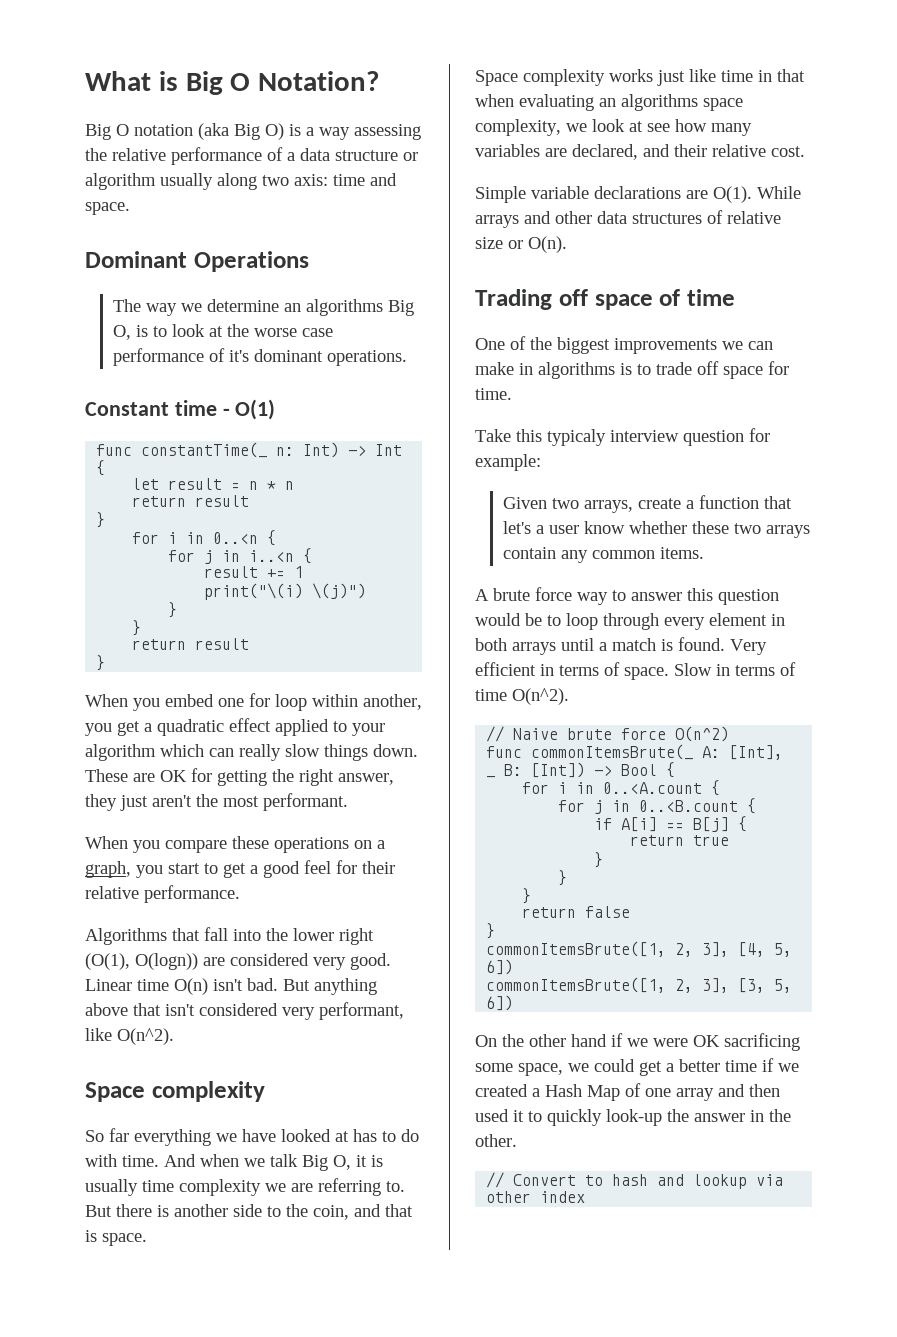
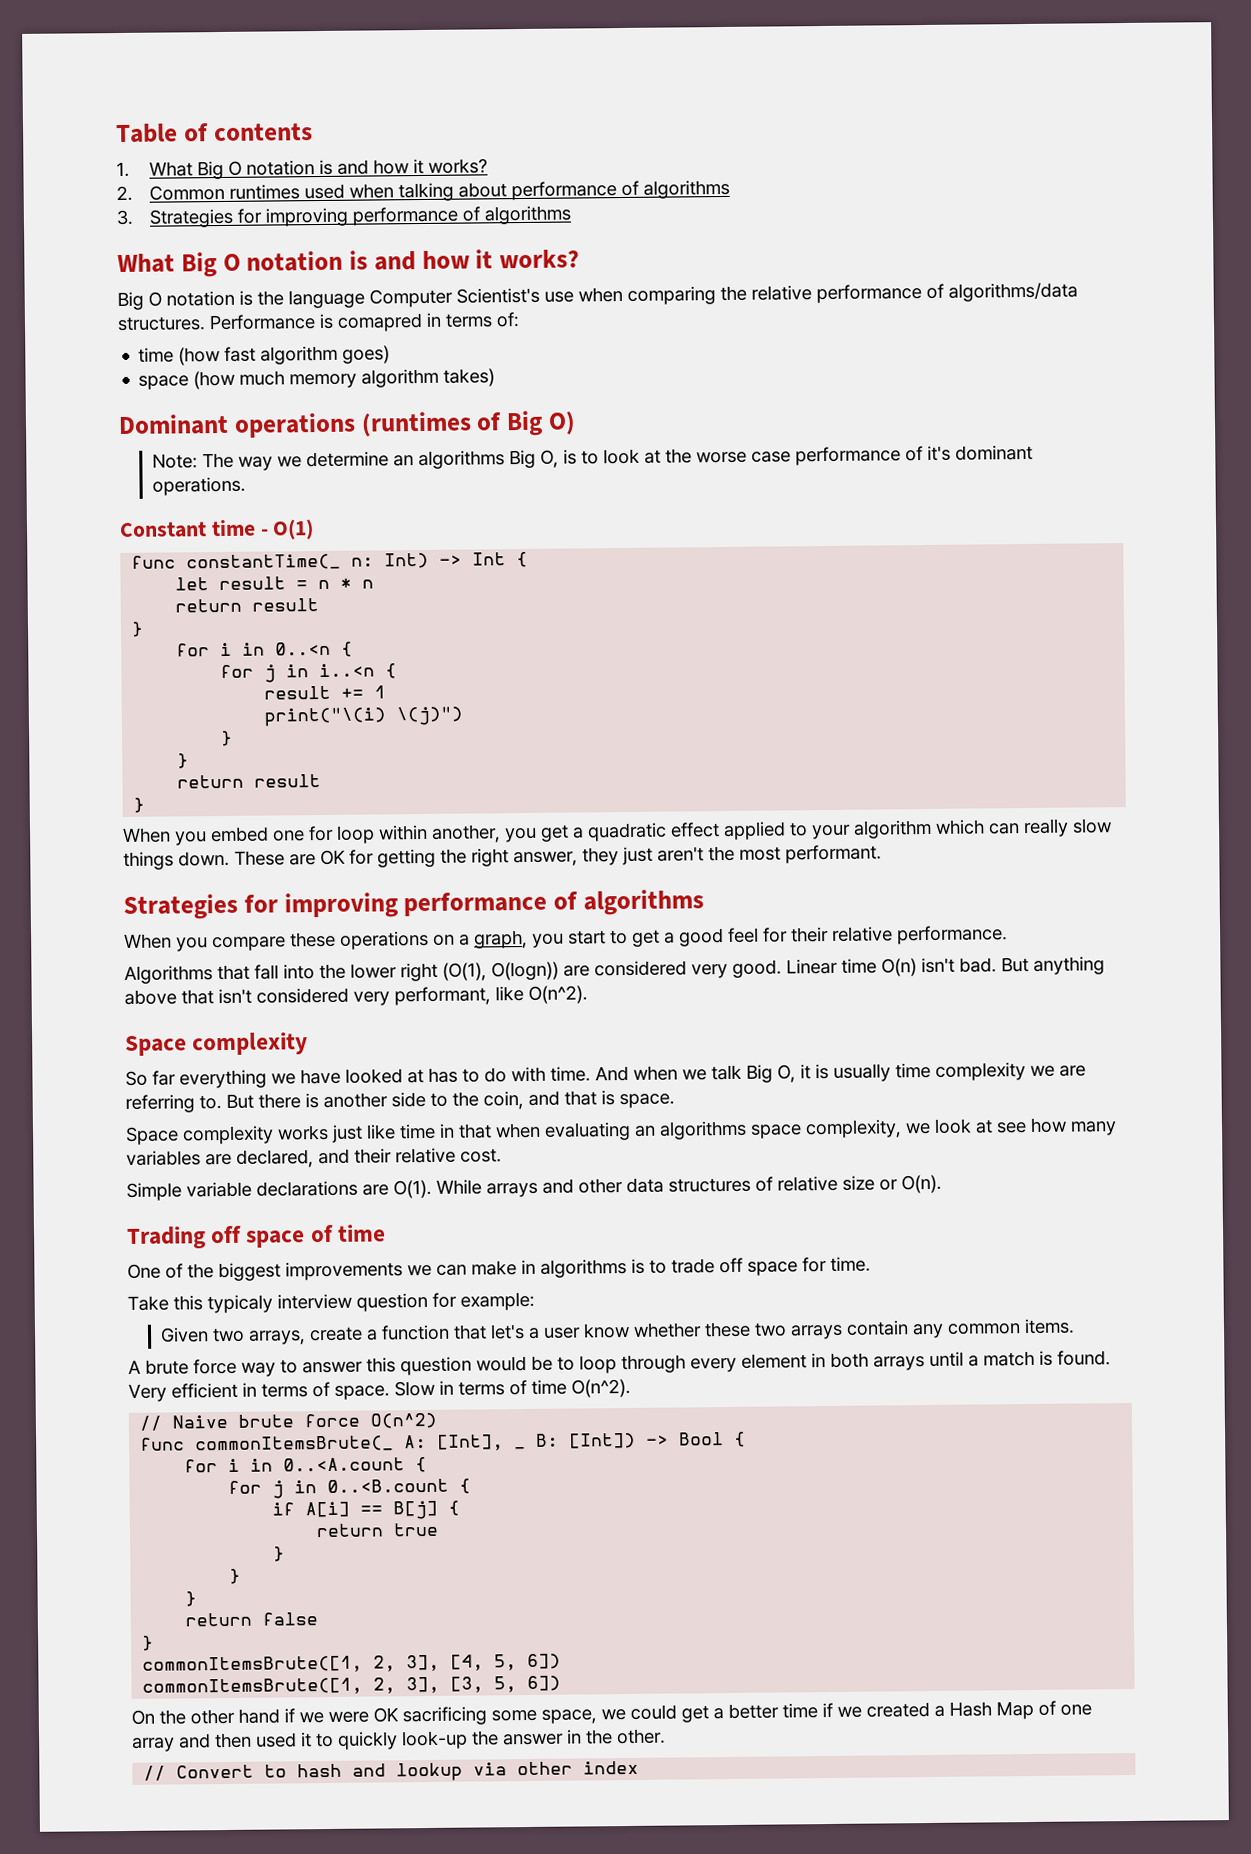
[85,71,380,95] [85,123,421,140] [85,147,418,165] [85,173,397,190] [85,202,130,215] [85,251,309,272] What is Big O Notation? // Big O notation (aka Big O) is a way assessing the relative performance of a data structure or algorithm usually along two axis: time and space. // Dominant Operations // -> [115,123,313,144] [116,158,488,180] [116,179,730,202] [116,205,571,228] [117,249,580,278] [117,282,1078,311] [117,312,520,332] [138,345,391,366] [138,368,496,390] [118,410,576,438] [151,453,198,469] Table of contents // 1. What Big O notation is and how it works? // 2. Common runtimes used when talking about performance of algorithms // 3. Strategies for improving performance of algorithms // What Big O notation is and how it works? // Big O notation is the language Computer Scientist's use when comparing the relative performance of algorithms/data structures. Performance is comapred in terms of: // time (how fast algorithm goes) // space (how much memory algorithm takes) // Dominant operations (runtimes of Big O) // Note:
(348, 802) none -> [123,889,704,920] // Strategies for improving performance of algorithms

